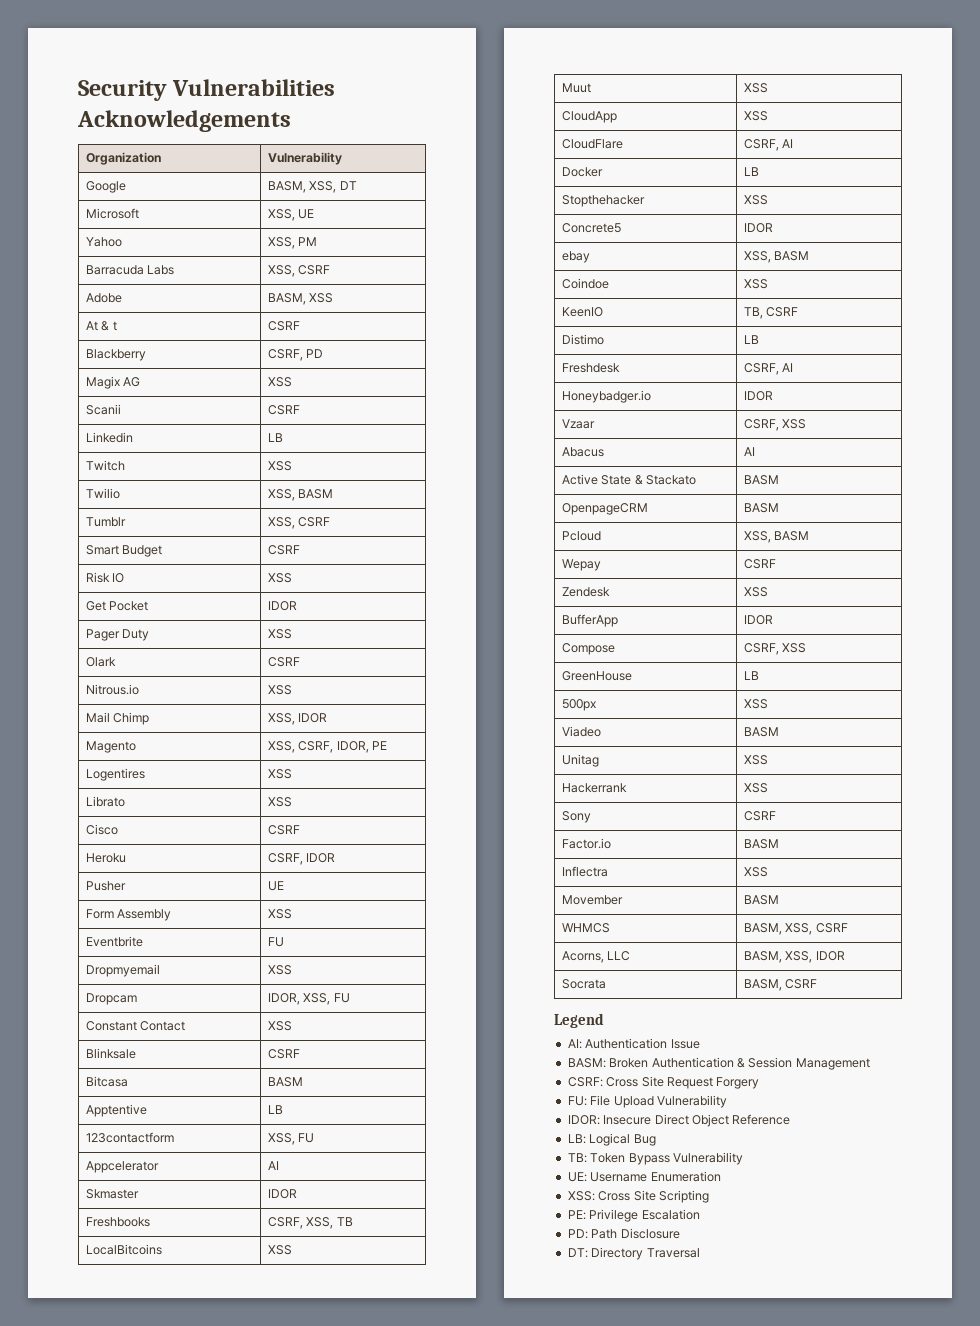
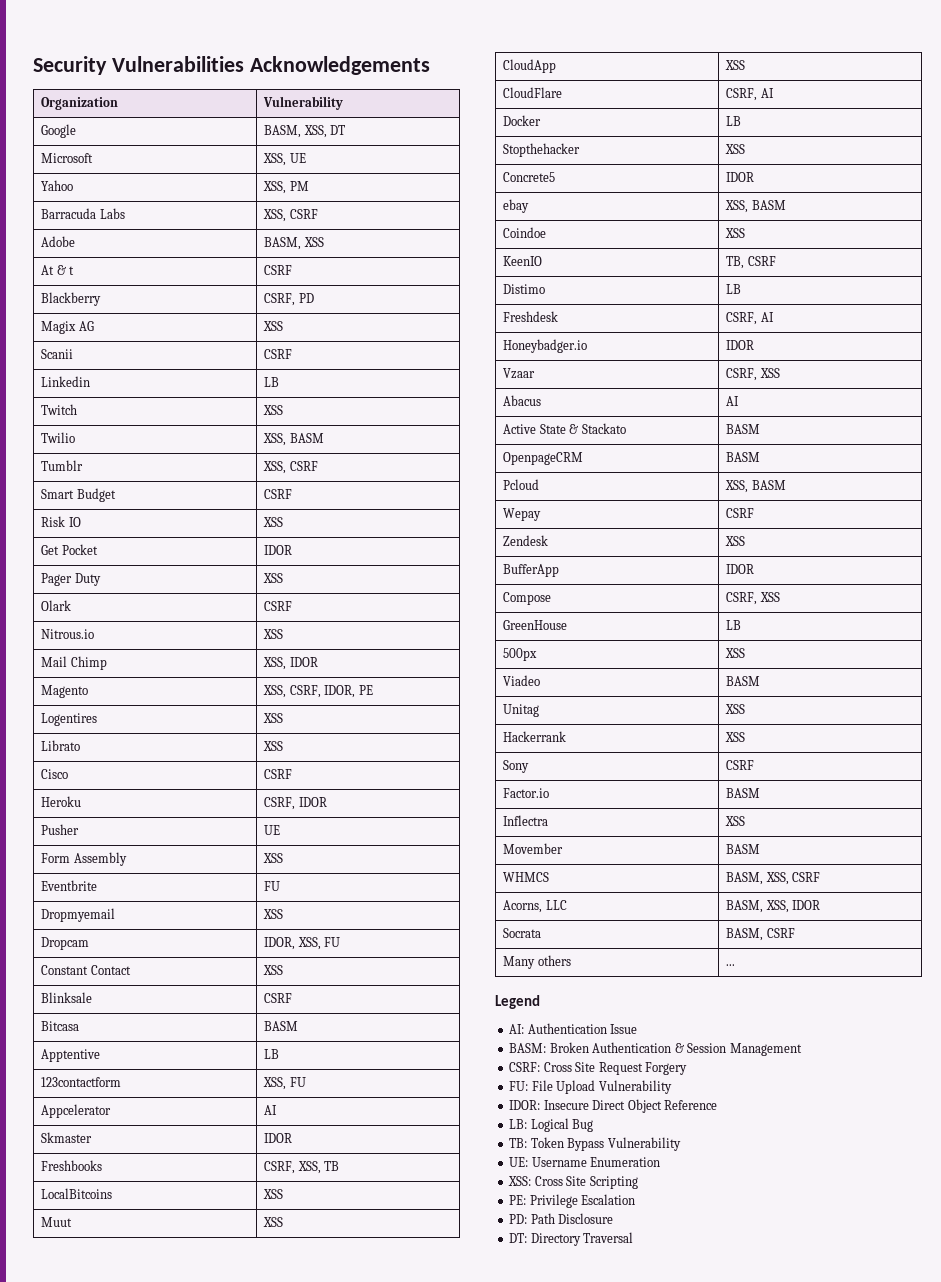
(818, 984) none -> [503,955,571,969] [726,964,736,966] // Many others | ...

